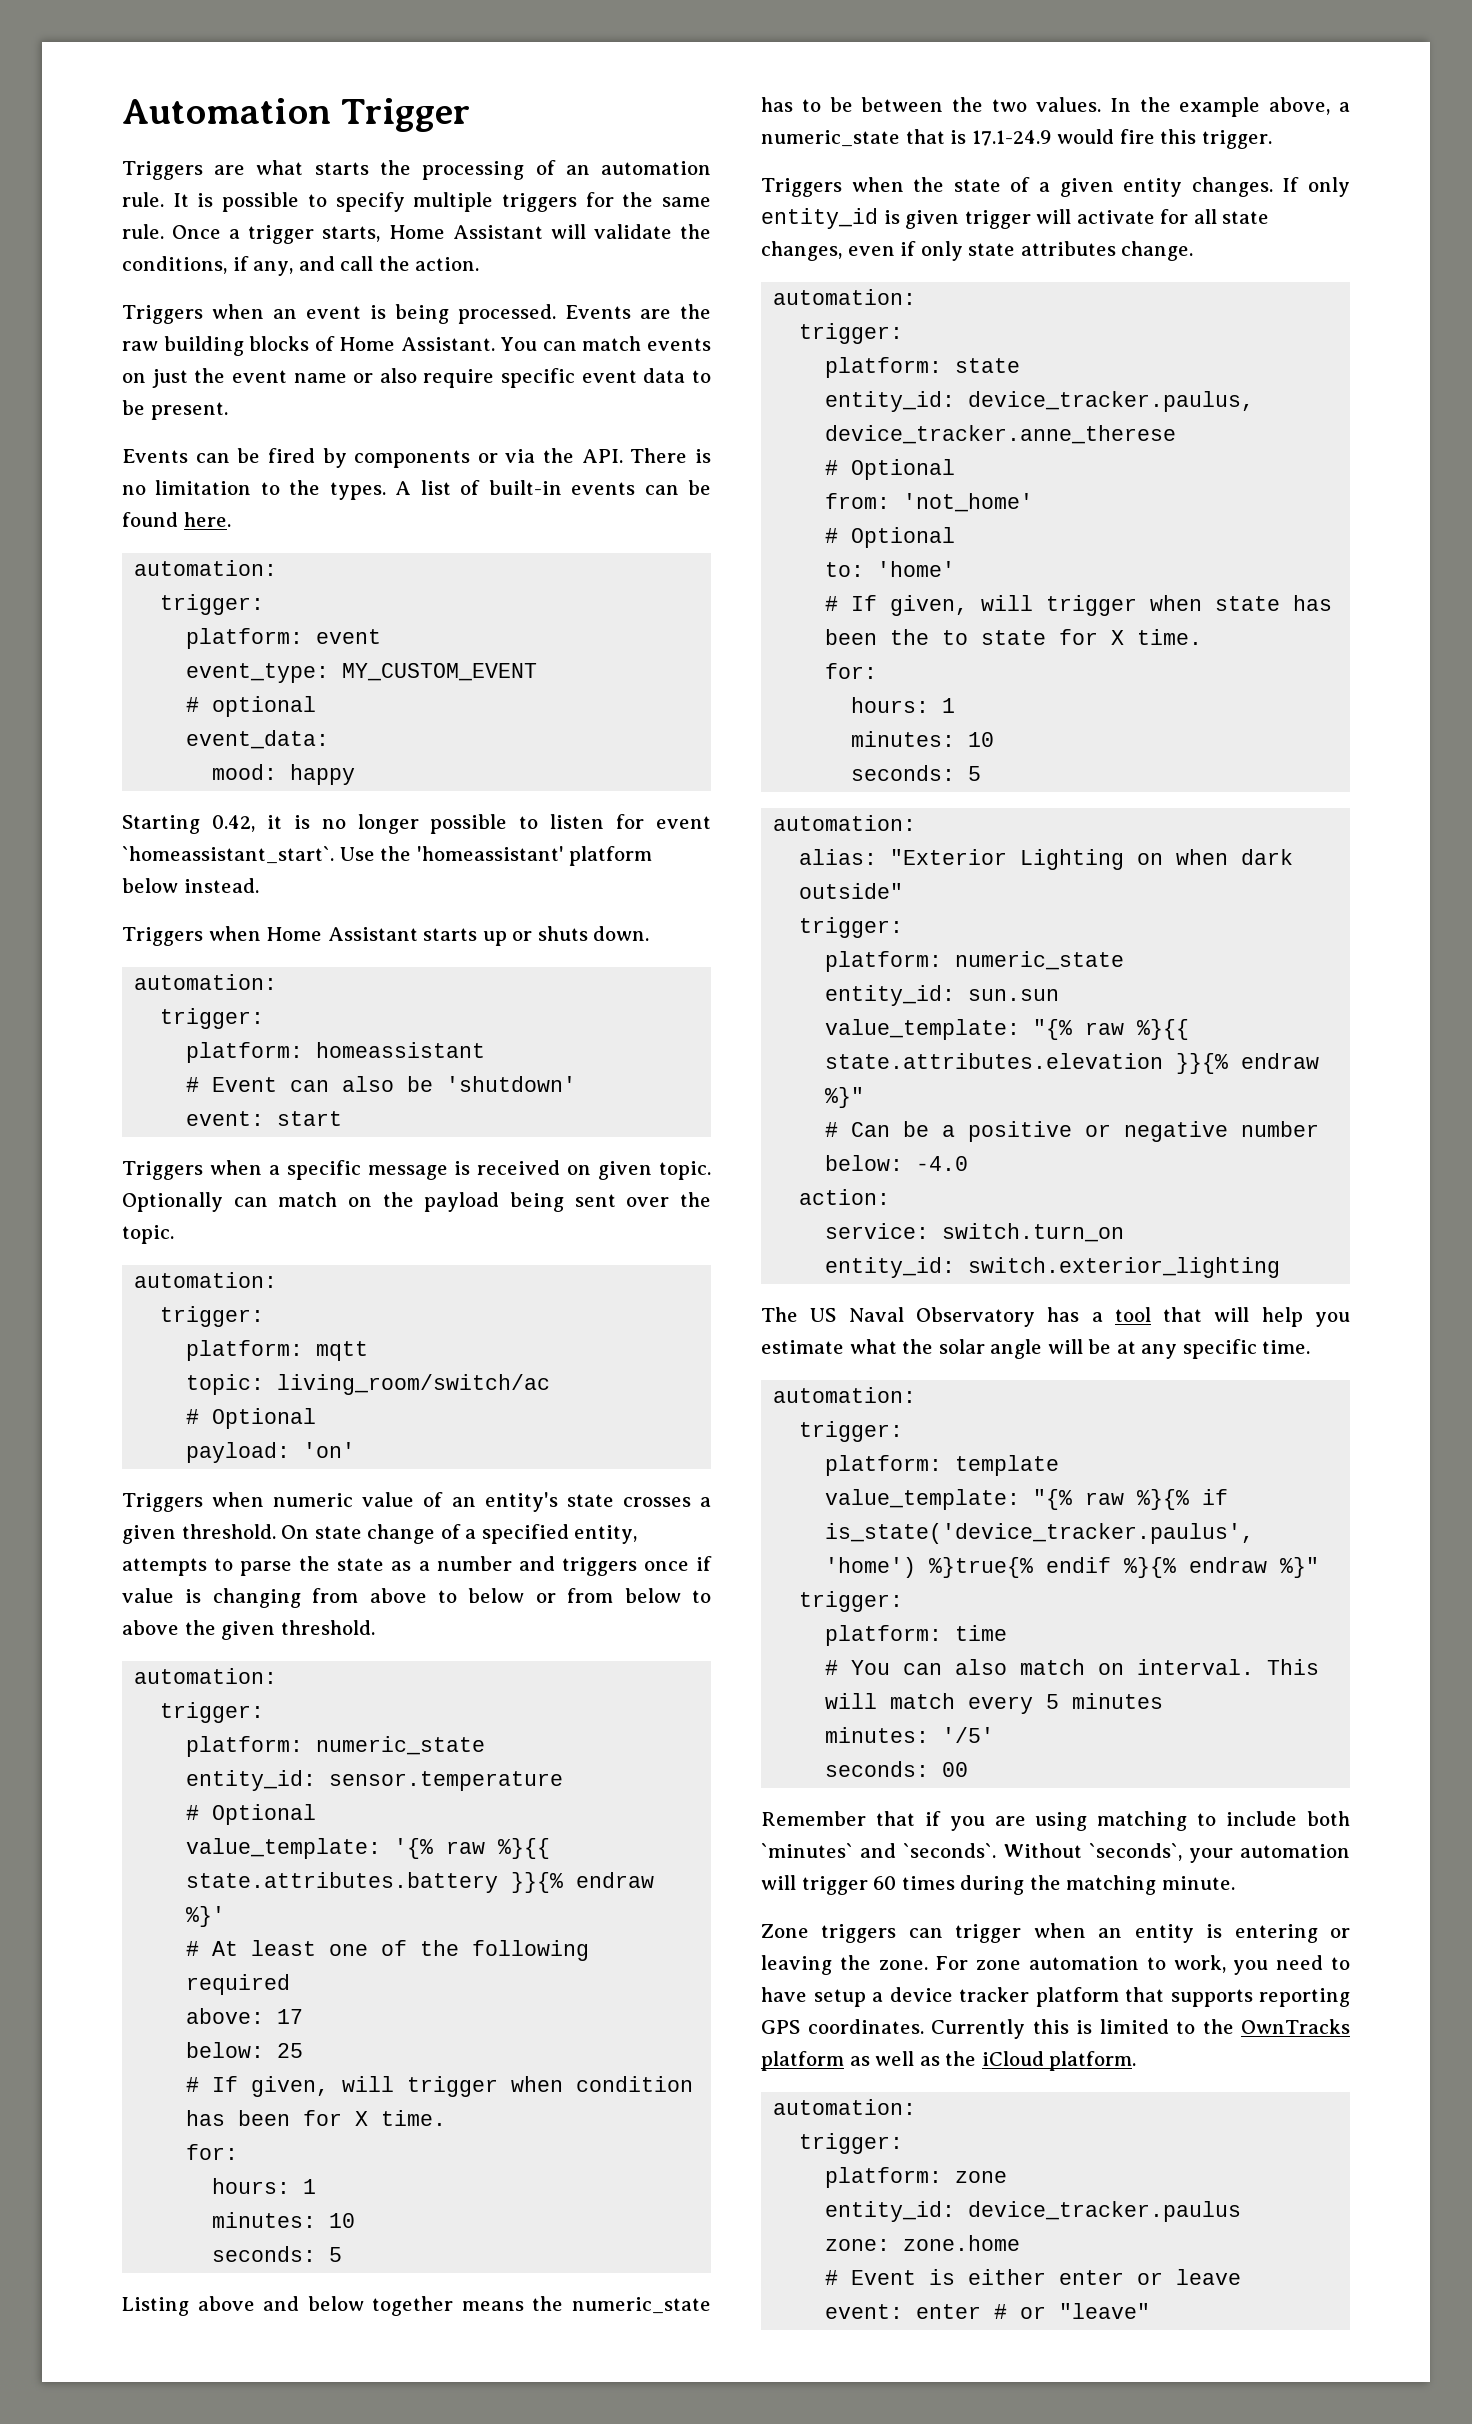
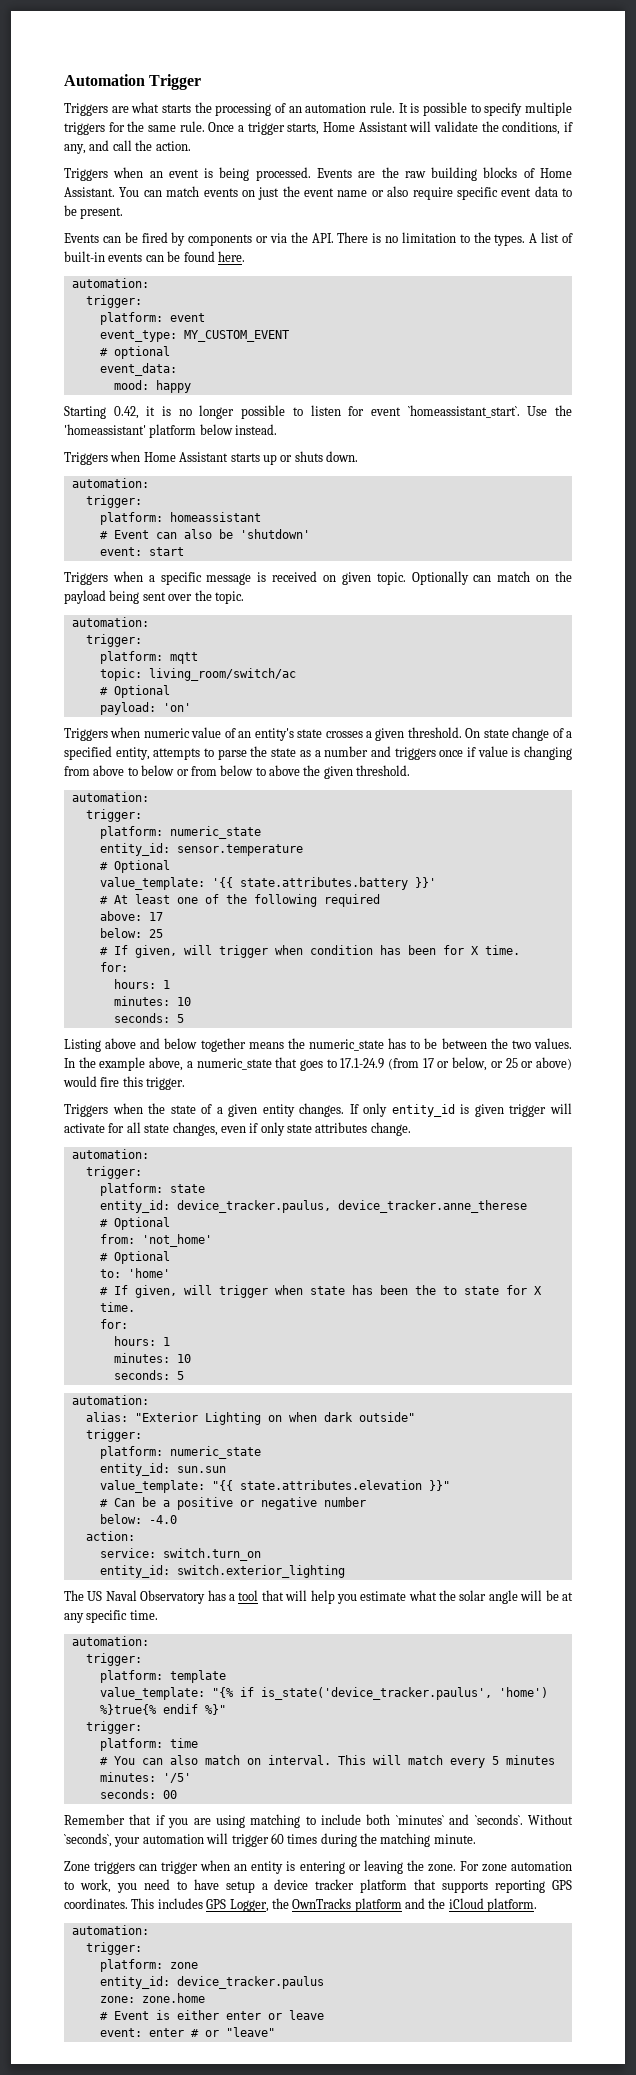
[394,1838,551,1859] [186,1872,655,1893] [186,1906,226,1927] '{% raw %}{{ state.attributes.battery }}{% endraw %}' -> [211,877,436,890] '{{ state.attributes.battery }}'
[950,130,1052,146] is 17.1-24.9 -> [299,1057,572,1071] goes to 17.1-24.9 (from 17 or below, or 25 or above)
[1033,1019,1190,1040] [825,1053,1320,1074] [825,1087,865,1108] "{% raw %}{{ state.attributes.elevation }}{% endraw %}" -> [211,1480,450,1491] "{{ state.attributes.elevation }}"
[1085,1489,1190,1510] raw %}{% -> (234, 1692) none
[1124,1557,1268,1578] %}{% endraw -> (198, 1709) none
[931,2019,1351,2039] [761,2051,940,2071] Currently this is limited to the OwnTracks platform as well as -> [131,1898,425,1912] This includes GPS Logger, the OwnTracks platform and

